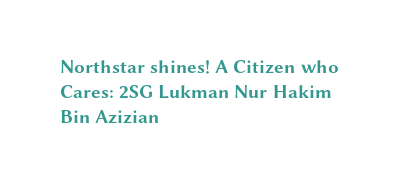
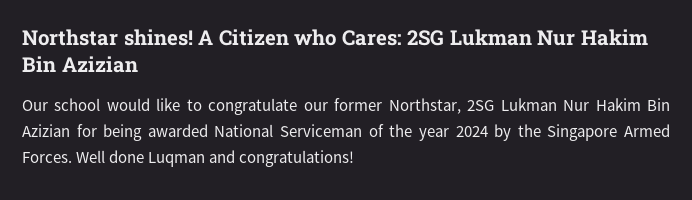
(160, 117) none -> [22,98,670,115] [22,124,671,141] [22,150,355,167] // Our school would like to congratulate our former Northstar, 2SG Lukman Nur Hakim Bin Azizian for being awarded National Serviceman of the year 2024 by the Singapore Armed Forces. Well done Luqman and congratulations!

